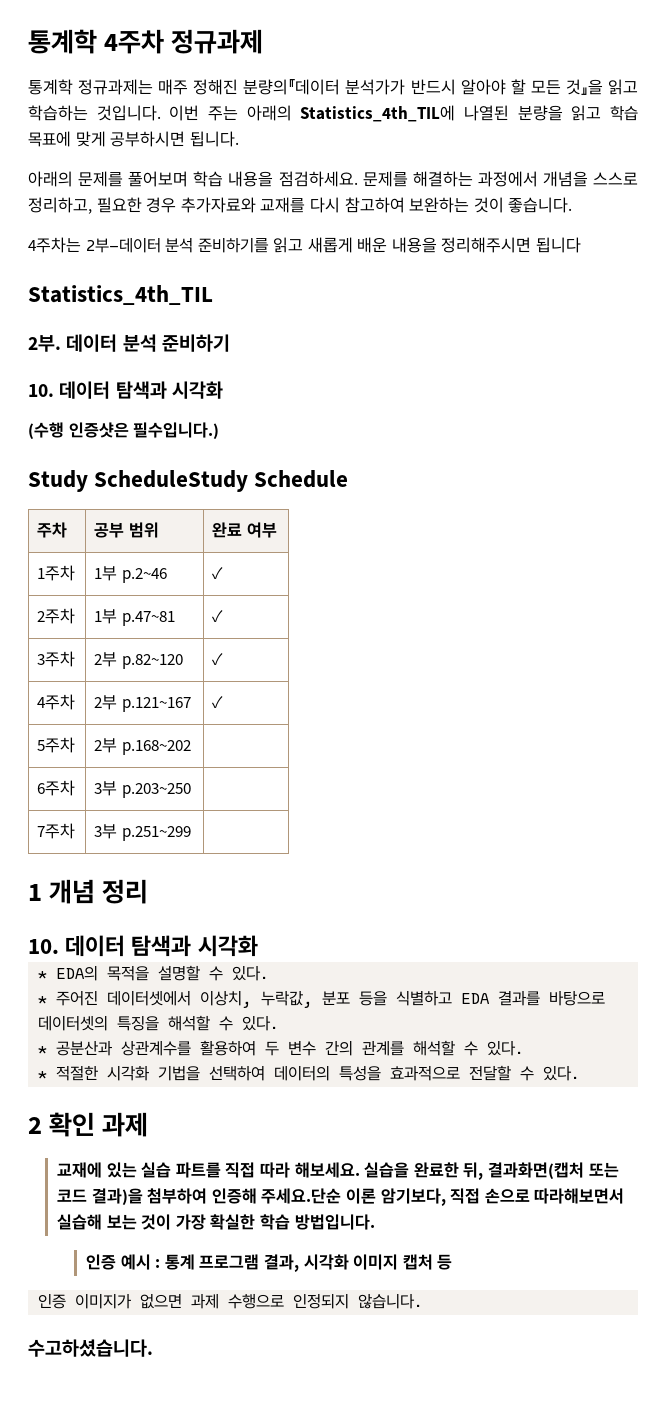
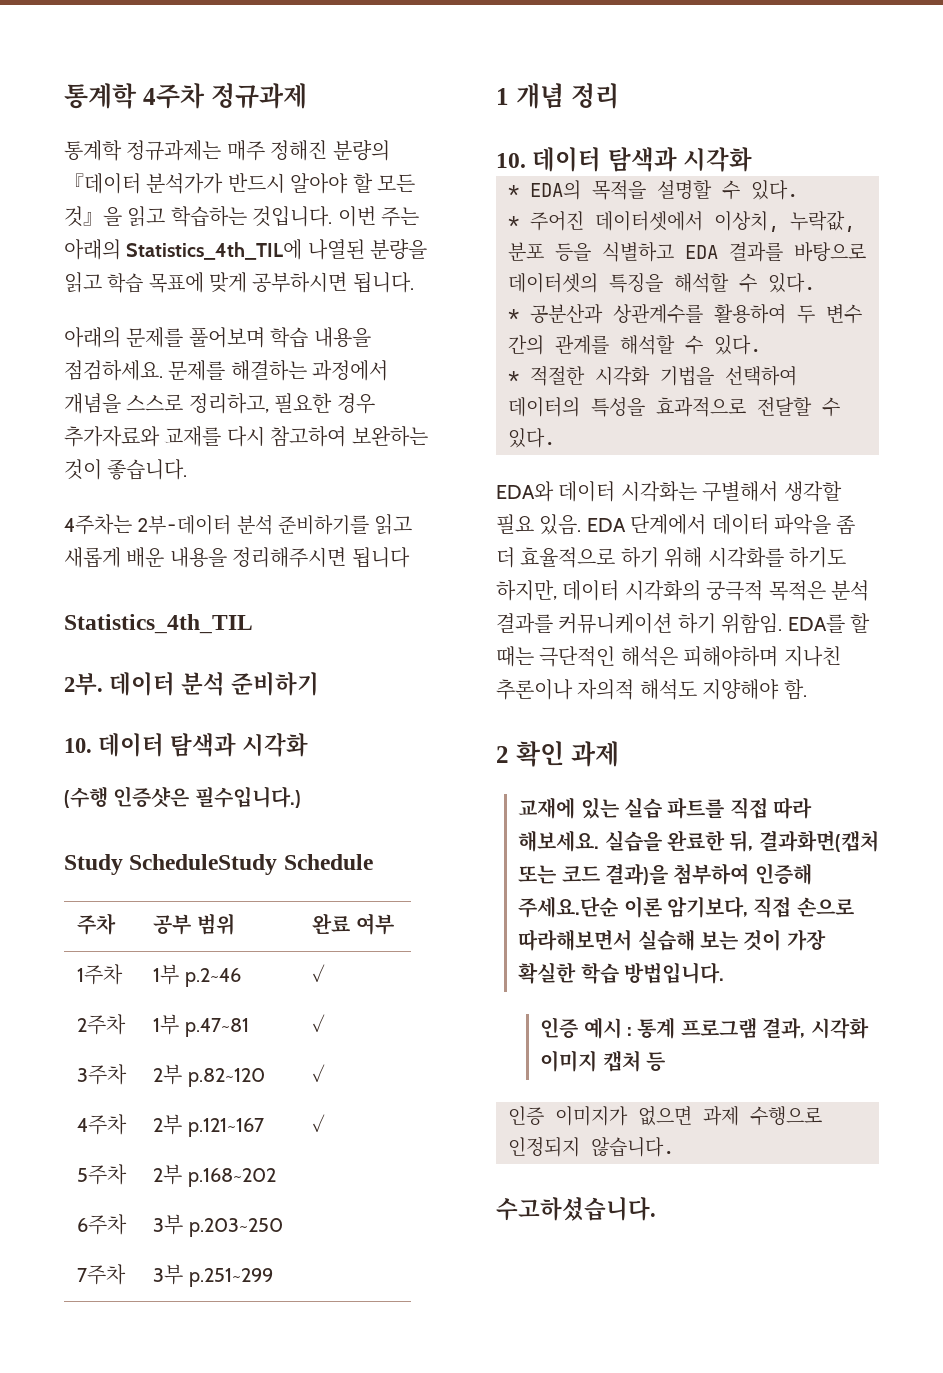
(581, 1073) none -> [496,481,842,502] [496,514,856,535] [496,547,846,568] [496,580,869,601] [496,613,870,634] [496,646,841,667] [496,679,807,700] // EDA와 데이터 시각화는 구별해서 생각할 필요 있음. EDA 단계에서 데이터 파악을 좀 더 효율적으로 하기 위해 시각화를 하기도 하지만, 데이터 시각화의 궁극적 목적은 분석 결과를 커뮤니케이션 하기 위함임. EDA를 할 때는 극단적인 해석은 피해야하며 지나친 추론이나 자의적 해석도 지양해야 함.

